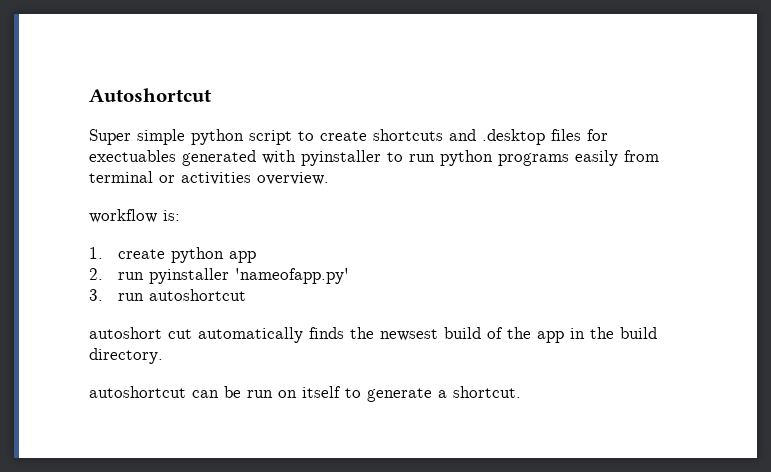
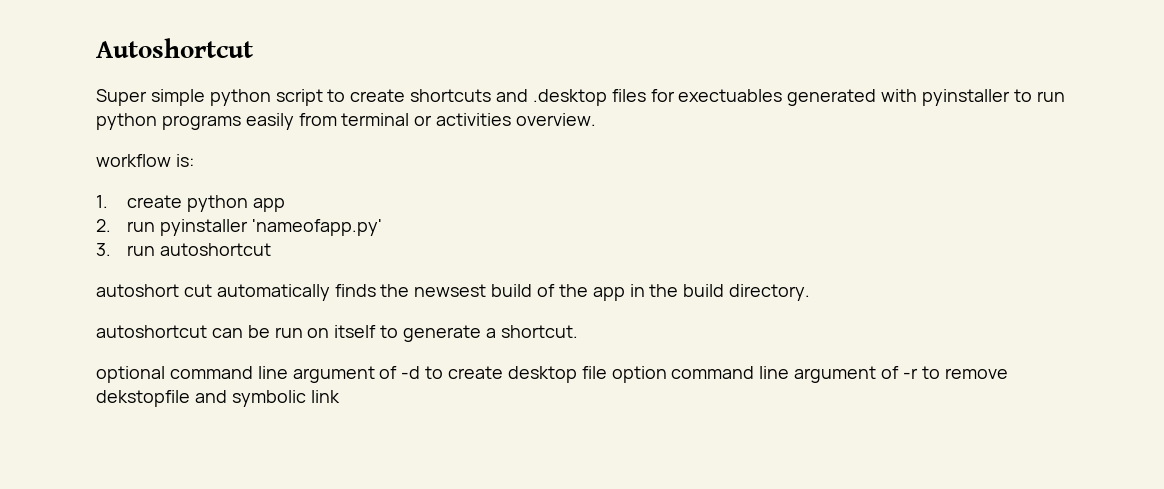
(521, 392) none -> [96,366,1008,383] [96,390,340,407] // optional command line argument of -d to create desktop file option command line argument of -r to remove dekstopfile and symbolic link

